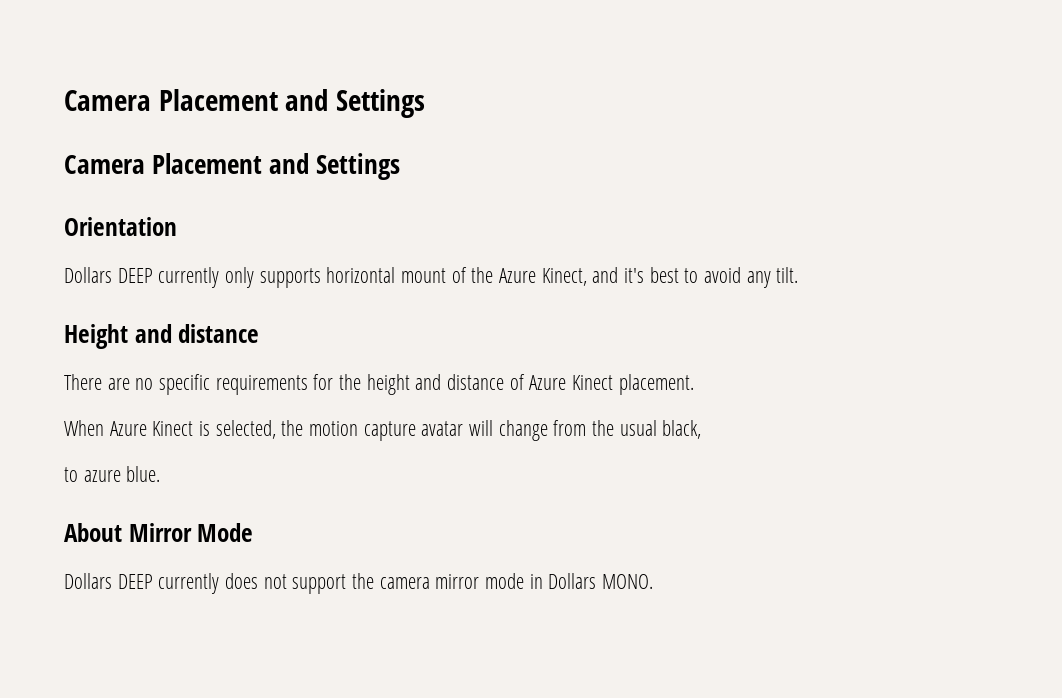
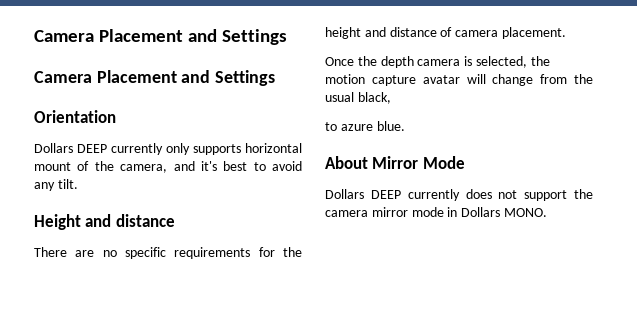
[499,268,587,286] Azure Kinect, -> [120,164,168,173] camera,
[529,375,614,390] Azure Kinect -> [455,30,499,37] camera
[64,420,194,436] When Azure Kinect -> [325,56,461,68] Once the depth camera

